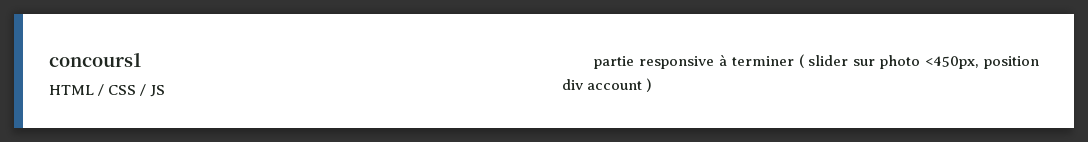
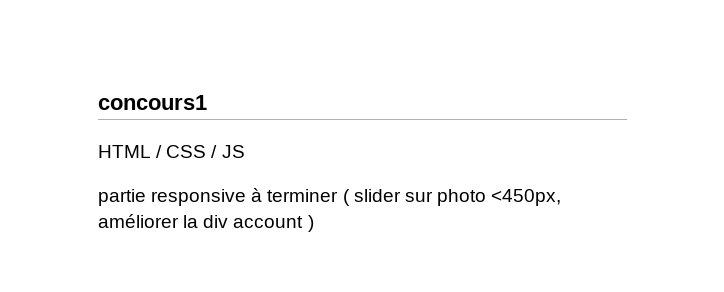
[984,56,1039,69] position -> [98,214,199,228] améliorer la

